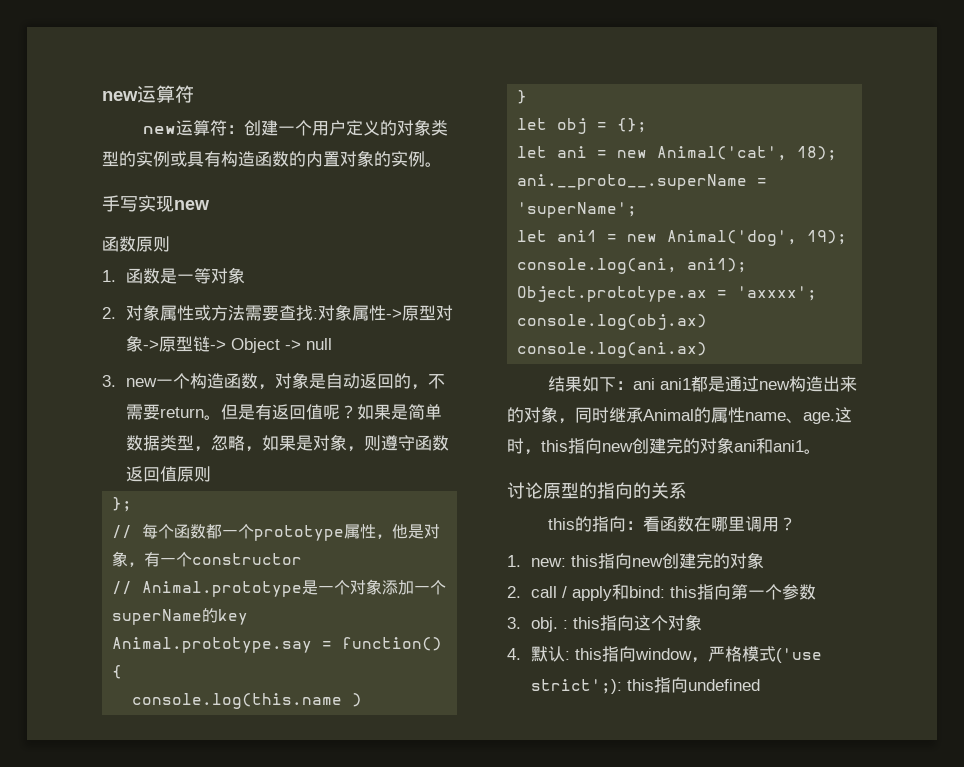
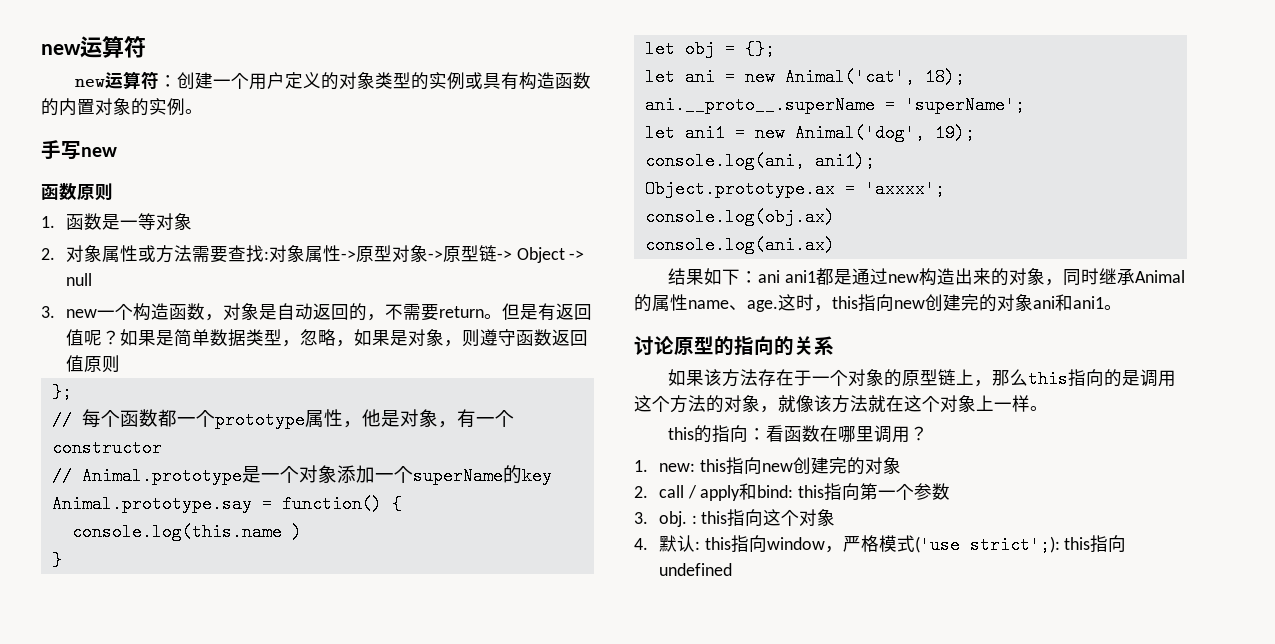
[138,195,174,212] 实现 -> (81, 150) none
(687, 490) none -> [668,369,1177,388] [634,395,1048,413] // 如果该方法存在于一个对象的原型链上，那么this指向的是调用这个方法的对象，就像该方法就在这个对象上一样。

